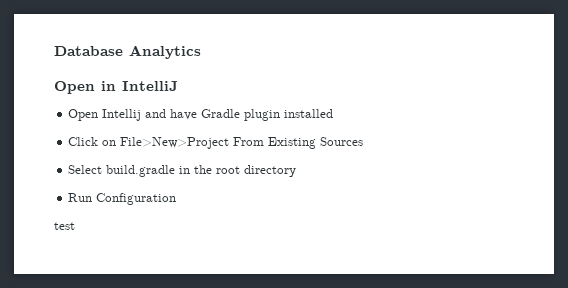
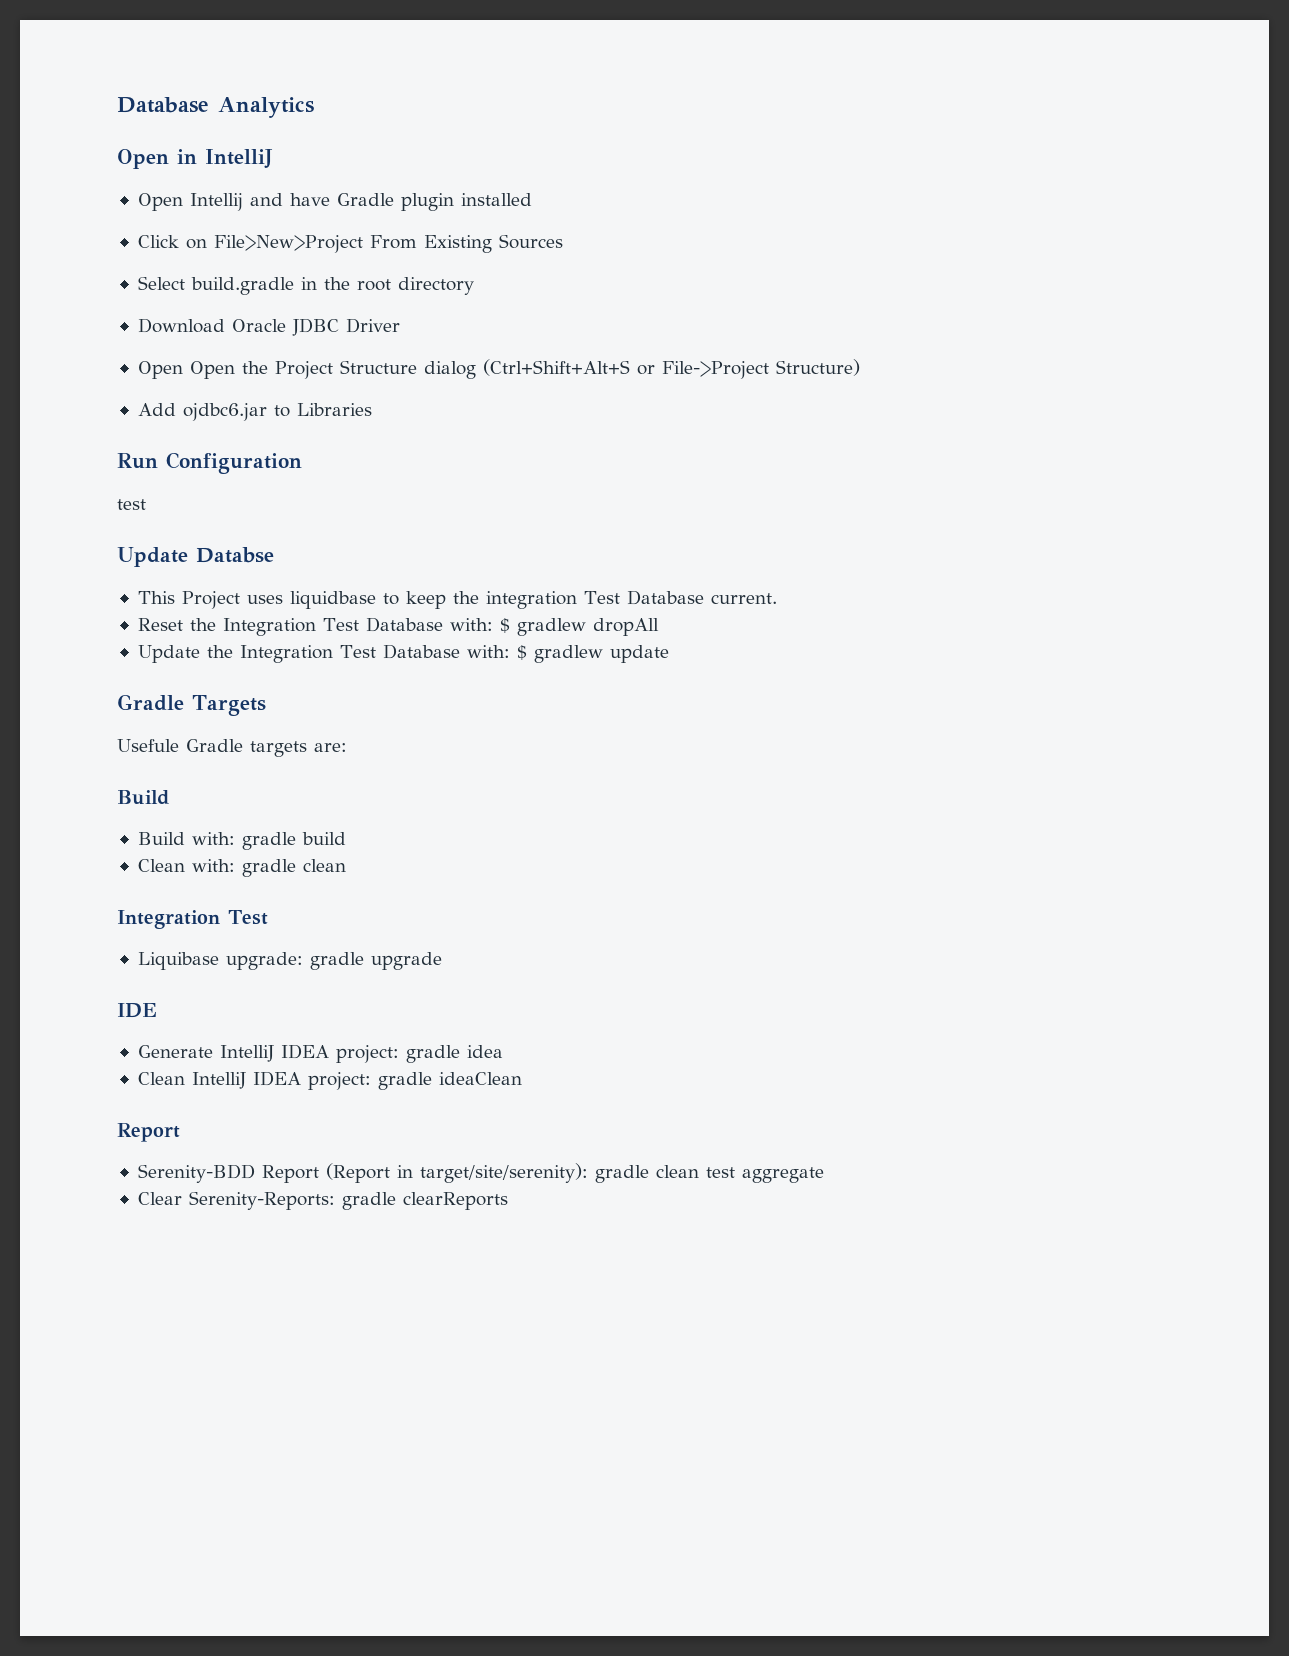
[68,193,177,205] [54,222,75,230] Run Configuration // test -> [137,318,400,336] [137,359,860,379] [137,403,372,421] [117,452,302,474] [117,499,146,510] [117,547,274,567] [137,590,777,609] [137,617,659,636] [137,644,669,663] [117,694,266,716] [117,739,347,757] [117,790,169,805] [137,832,346,850] [137,859,346,877] [117,910,268,929] [137,952,442,970] [117,1003,157,1018] [137,1044,503,1063] [137,1071,522,1090] [117,1123,180,1142] [137,1163,824,1183] [137,1191,508,1210] Download Oracle JDBC Driver // Open Open the Project Structure dialog (Ctrl+Shift+Alt+S or File->Project Structure) // Add ojdbc6.jar to Libraries // Run Configuration // test // Update Databse // This Project uses liquidbase to keep the integration Test Database current. // Reset the Integration Test Database with: $ gradlew dropAll // Update the Integration Test Database with: $ gradlew update // Gradle Targets // Usefule Gradle targets are: // Build // Build with: gradle build // Clean with: gradle clean // Integration Test // Liquibase upgrade: gradle upgrade // IDE // Generate IntelliJ IDEA project: gradle idea // Clean IntelliJ IDEA project: gradle ideaClean // Report // Serenity-BDD Report (Report in target/site/serenity): gradle clean test aggregate // Clear Serenity-Reports: gradle clearReports

